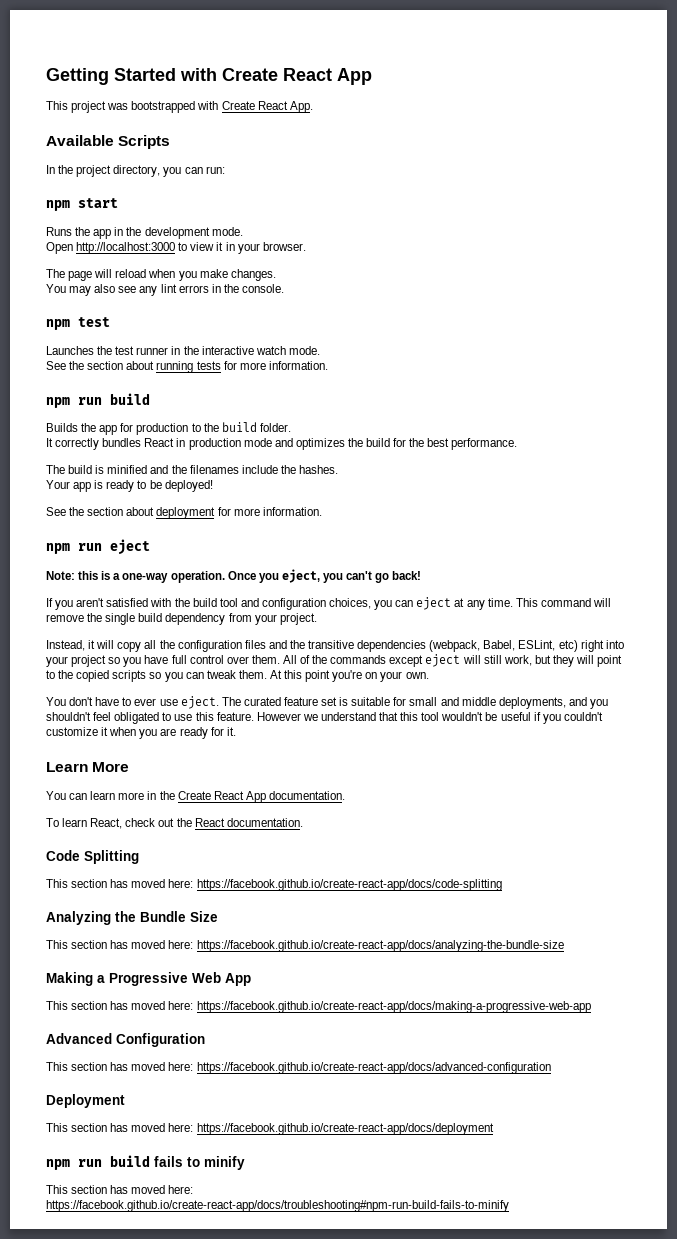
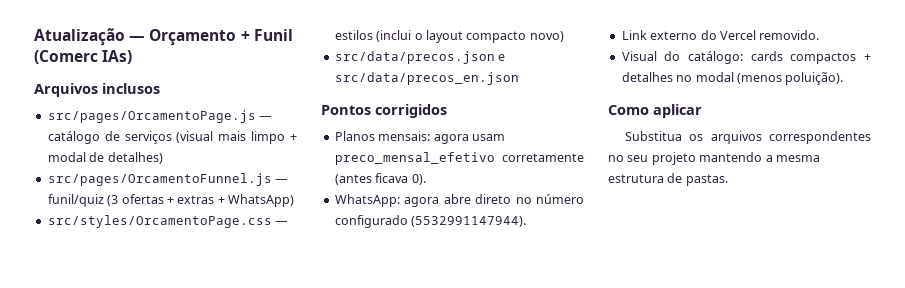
[46,68,372,85] [46,101,313,113] [46,135,171,149] [46,165,225,177] [46,198,118,211] [46,227,243,239] [46,242,306,254] [46,269,276,281] [46,284,284,296] [46,317,110,330] [46,346,320,355] [46,361,328,373] [46,393,150,408] [46,422,291,435] [46,438,518,450] [46,465,338,474] [46,480,213,492] [46,507,322,519] [46,539,150,555] [46,569,422,583] [46,597,611,610] [46,613,317,625] [46,640,624,652] [46,654,623,667] [46,670,429,682] [46,696,608,709] [46,712,603,724] [46,727,236,739] [46,762,130,772] [46,791,345,803] [46,818,303,829] [46,850,139,864] [46,879,502,891] [46,911,218,925] [46,940,564,952] [46,972,251,986] [46,1001,591,1013] [46,1033,205,1047] [46,1062,551,1074] [46,1094,125,1108] [46,1123,494,1135] [46,1155,245,1170] [46,1185,194,1194] [46,1200,509,1212] Getting Started with Create React App // This project was bootstrapped with Create React App. // Available Scripts // In the project directory, you can run: // npm start // Runs the app in the development mode. // Open http://localhost:3000 to view it in your browser. // The page will reload when you make changes. // You may also see any lint errors in the console. // npm test // Launches the test runner in the interactive watch mode. // See the section about running tests for more information. // npm run build // Builds the app for production to the build folder. // It correctly bundles React in production mode and optimizes the build for the best performance. // The build is minified and the filenames include the hashes. // Your app is ready to be deployed! // See the section about deployment for more information. // npm run eject // Note: this is a one-way operation. Once you eject, you can't go back! // If you aren't satisfied with the build tool and configuration choices, you can eject at any time. This command will remove the single build dependency from your project. // Instead, it will copy all the configuration files and the transitive dependencies (webpack, Babel, ESLint, etc) right into your project so you have full control over them. All of the commands except eject will still work, but they will point to the copied scripts so you can tweak them. At this point you're on your own. // You don't have to ever use eject. The curated feature set is suitable for small and middle deployments, and you shouldn't feel obligated to use this feature. However we understand that this tool wouldn't be useful if you couldn't customize it when you are ready for it. // Learn More // You can learn more in the Create React App documentation. // To learn React, check out the React documentation. // Code Splitting // This section has moved here: https://facebook.github.io/create-react-app/docs/code-splitting // Analyzing the Bundle Size // This section has moved here: https://facebook.github.io/create-react-app/docs/analyzing-the-bundle-size // Making a Progressive Web App // This section has moved here: https://facebook.github.io/create-react-app/docs/making-a-progressive-web-app // Advanced Configuration // This section has moved here: https://facebook.github.io/create-react-app/docs/advanced-configuration // Deployment // This section has moved here: https://facebook.github.io/create-react-app/docs/deployment // npm run build fails to minify // This section has moved here: https://facebook.github.io/create-react-app/docs/troubleshooting#npm-run-build-fails-to-minify -> [34,28,293,46] [34,50,133,64] [34,83,160,97] [47,110,273,123] [47,131,297,144] [47,152,163,164] [47,173,289,186] [47,194,294,207] [47,215,289,228] [334,30,564,43] [334,51,506,64] [334,72,519,85] [321,104,447,118] [334,131,505,144] [334,152,584,165] [334,173,426,185] [334,194,584,207] [334,215,527,228] [621,30,820,40] [621,51,871,64] [621,72,844,85] [608,104,702,118] [624,131,871,144] [608,152,820,165] [608,173,728,186] Atualização — Orçamento + Funil (Comerc IAs) // Arquivos inclusos // src/pages/OrcamentoPage.js — catálogo de serviços (visual mais limpo + modal de detalhes) // src/pages/OrcamentoFunnel.js — funil/quiz (3 ofertas + extras + WhatsApp) // src/styles/OrcamentoPage.css — estilos (inclui o layout compacto novo) // src/data/precos.json e src/data/precos_en.json // Pontos corrigidos // Planos mensais: agora usam preco_mensal_efetivo corretamente (antes ficava 0). // WhatsApp: agora abre direto no número configurado (5532991147944). // Link externo do Vercel removido. // Visual do catálogo: cards compactos + detalhes no modal (menos poluição). // Como aplicar // Substitua os arquivos correspondentes no seu projeto mantendo a mesma estrutura de pastas.

